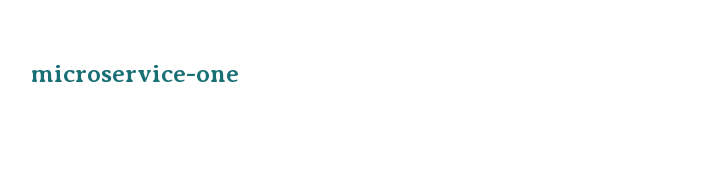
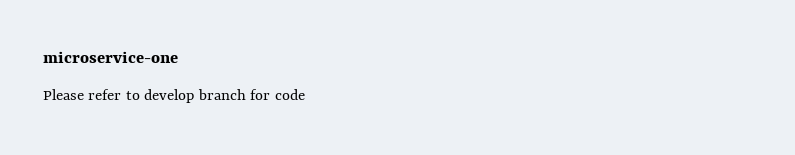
(239, 73) none -> [43,89,305,103] // Please refer to develop branch for code

